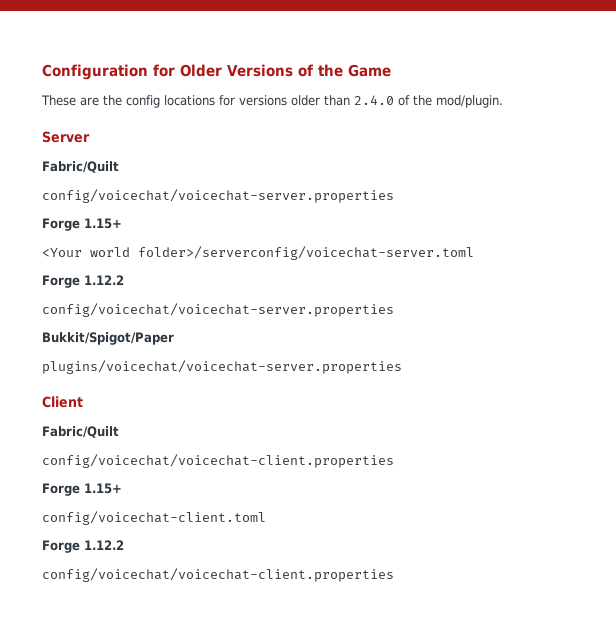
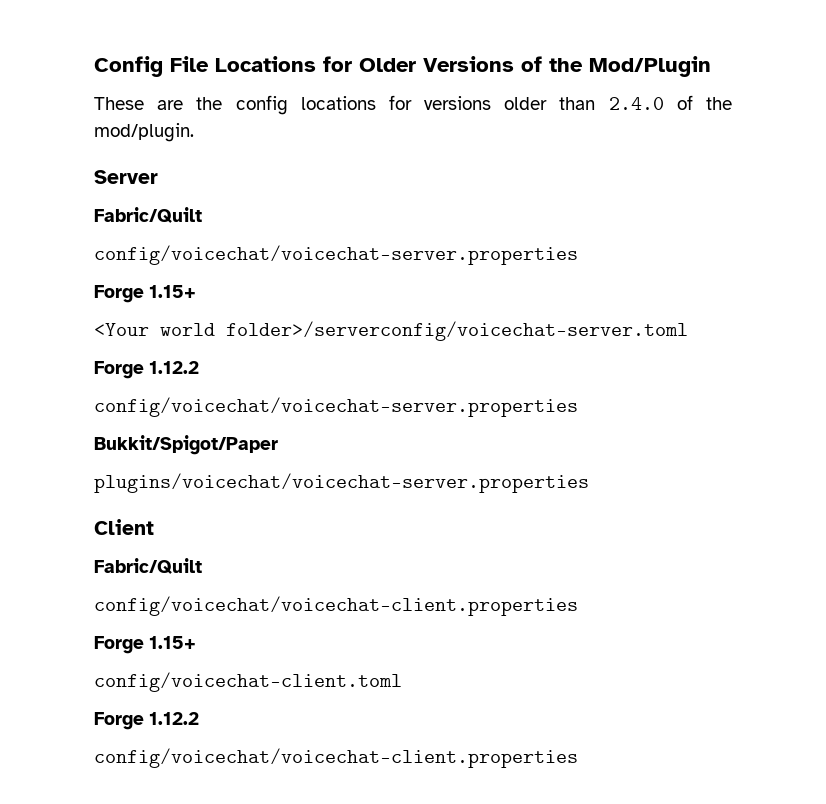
[42,64,148,80] Configuration -> [94,56,316,77] Config File Locations
[348,64,391,77] Game -> [589,56,711,77] Mod/Plugin

